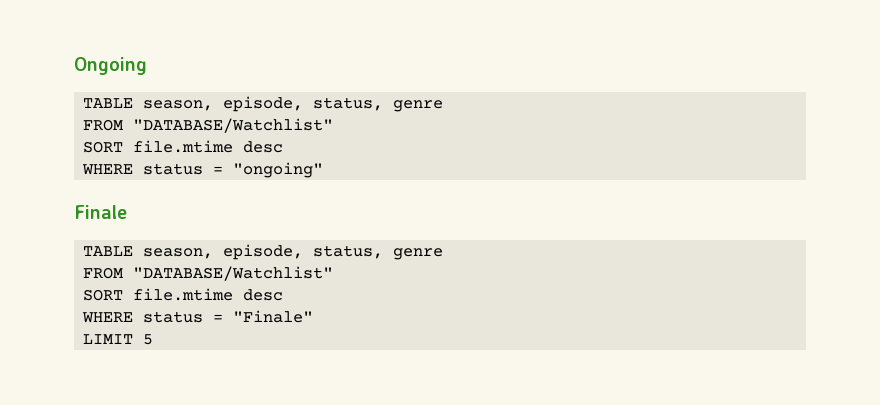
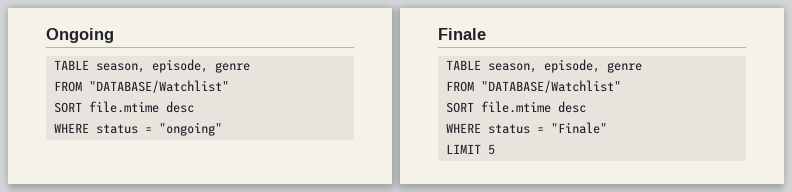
[312,97,383,111] status, -> (208, 66) none
[312,245,383,259] status, -> (600, 66) none

